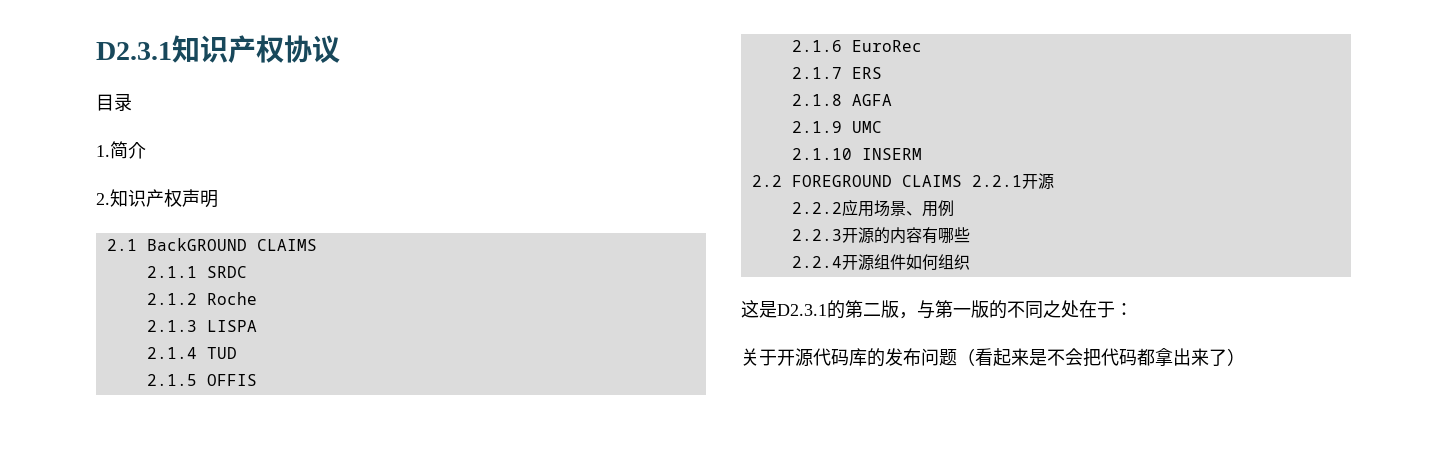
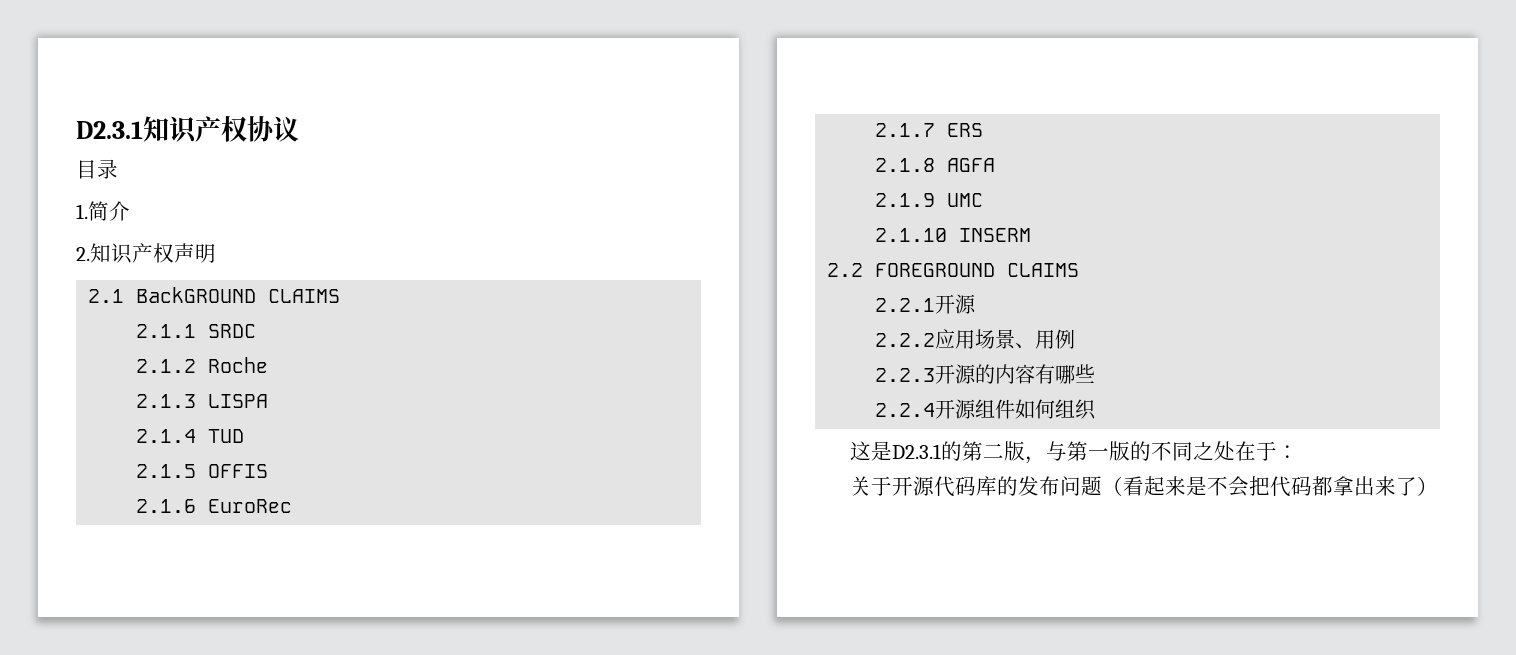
(962, 181) none -> (1080, 270) //

